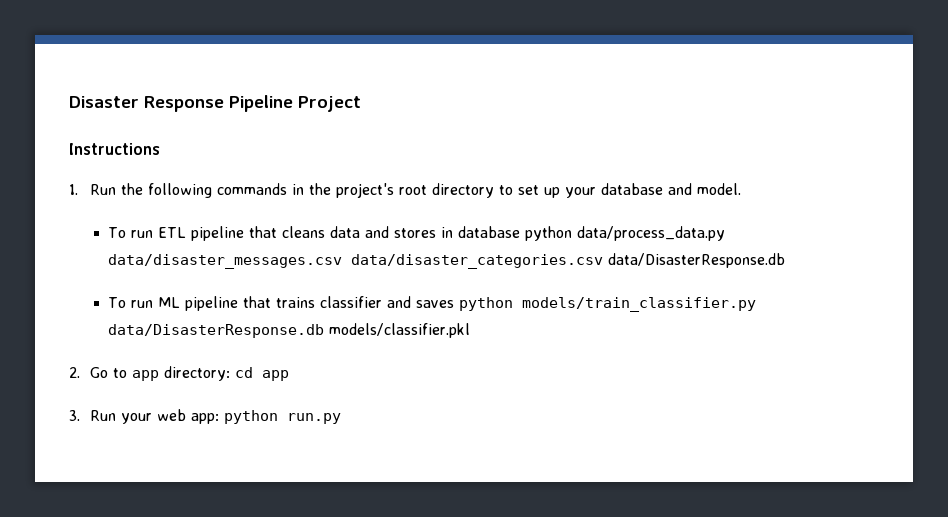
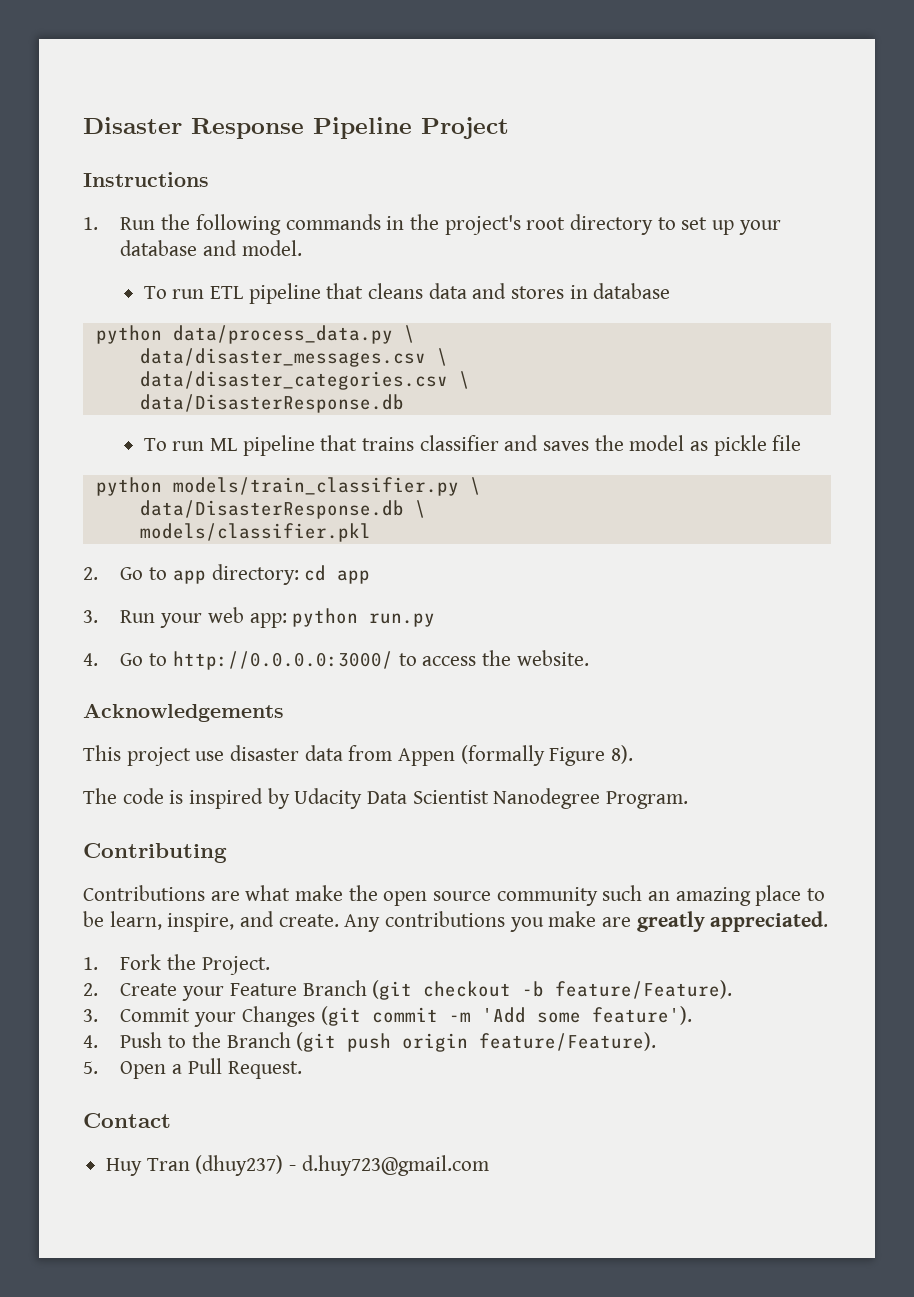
(521, 232) none -> (671, 291) //
[108,254,604,269] data/disaster_messages.csv data/disaster_categories.csv -> [403,325,415,343] [139,348,448,367] [139,371,470,390] \ // data/disaster_messages.csv \ // data/disaster_categories.csv \ //
[459,297,757,312] [108,324,325,338] python models/train_classifier.py data/DisasterResponse.db -> [594,435,802,456] [95,477,481,496] [139,500,426,519] the model as pickle file // python models/train_classifier.py \ // data/DisasterResponse.db \ //
(342, 418) none -> [83,650,589,670] [83,703,284,722] [83,745,634,766] [83,788,689,809] [83,843,227,863] [83,885,826,906] [83,911,829,932] [83,954,270,975] [83,980,733,1001] [83,1006,692,1027] [83,1032,657,1052] [83,1058,302,1079] [83,1113,171,1128] [106,1155,489,1176] // 4. Go to http://0.0.0.0:3000/ to access the website. // Acknowledgements // This project use disaster data from Appen (formally Figure 8). // The code is inspired by Udacity Data Scientist Nanodegree Program. // Contributing // Contributions are what make the open source community such an amazing place to be learn, inspire, and create. Any contributions you make are greatly appreciated. // 1. Fork the Project. // 2. Create your Feature Branch (git checkout -b feature/Feature). // 3. Commit your Changes (git commit -m 'Add some feature'). // 4. Push to the Branch (git push origin feature/Feature). // 5. Open a Pull Request. // Contact // Huy Tran (dhuy237) - d.huy723@gmail.com

